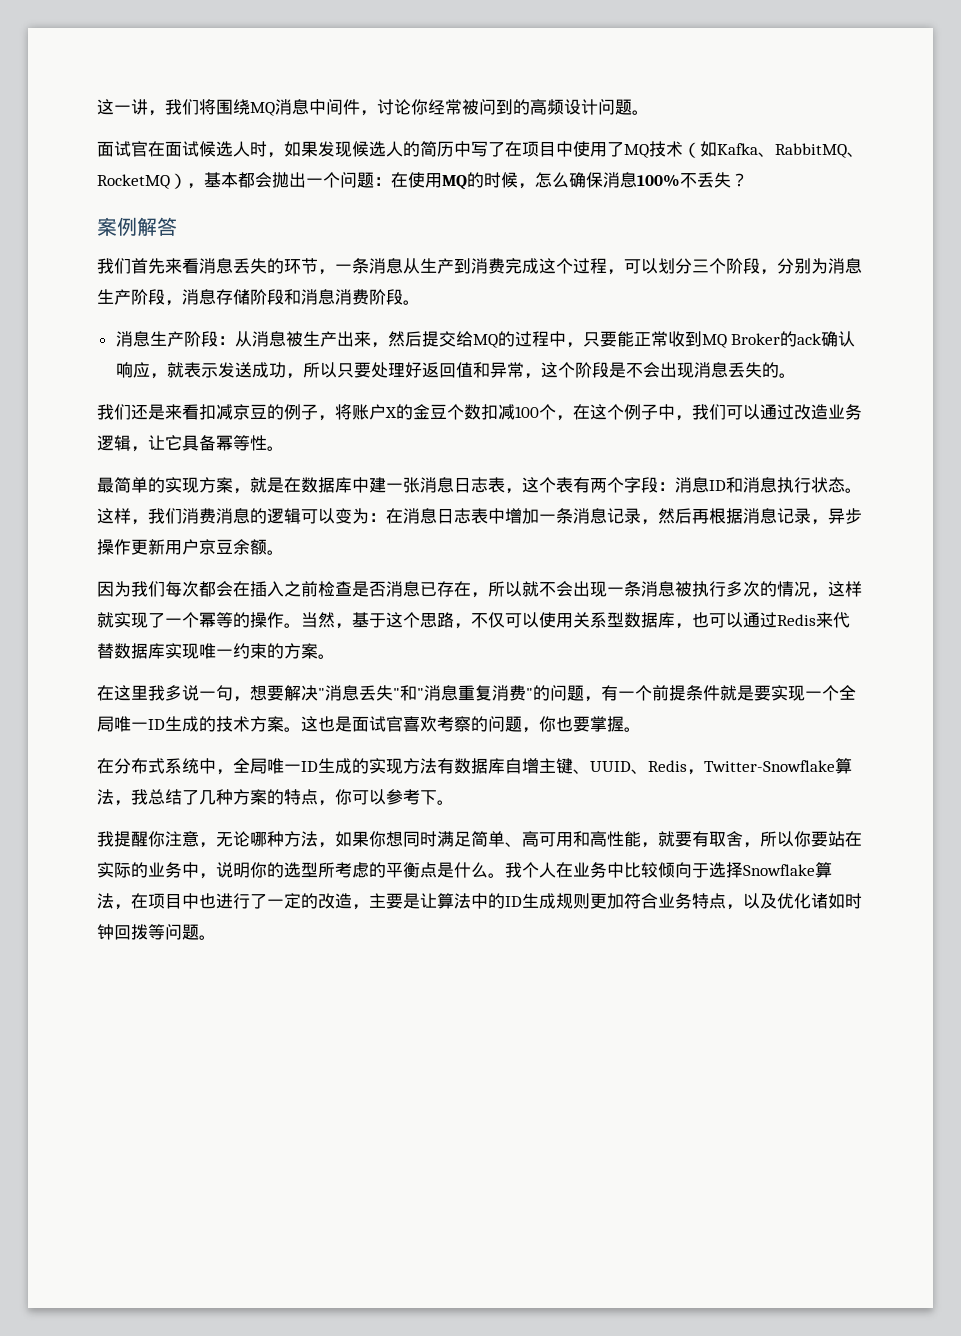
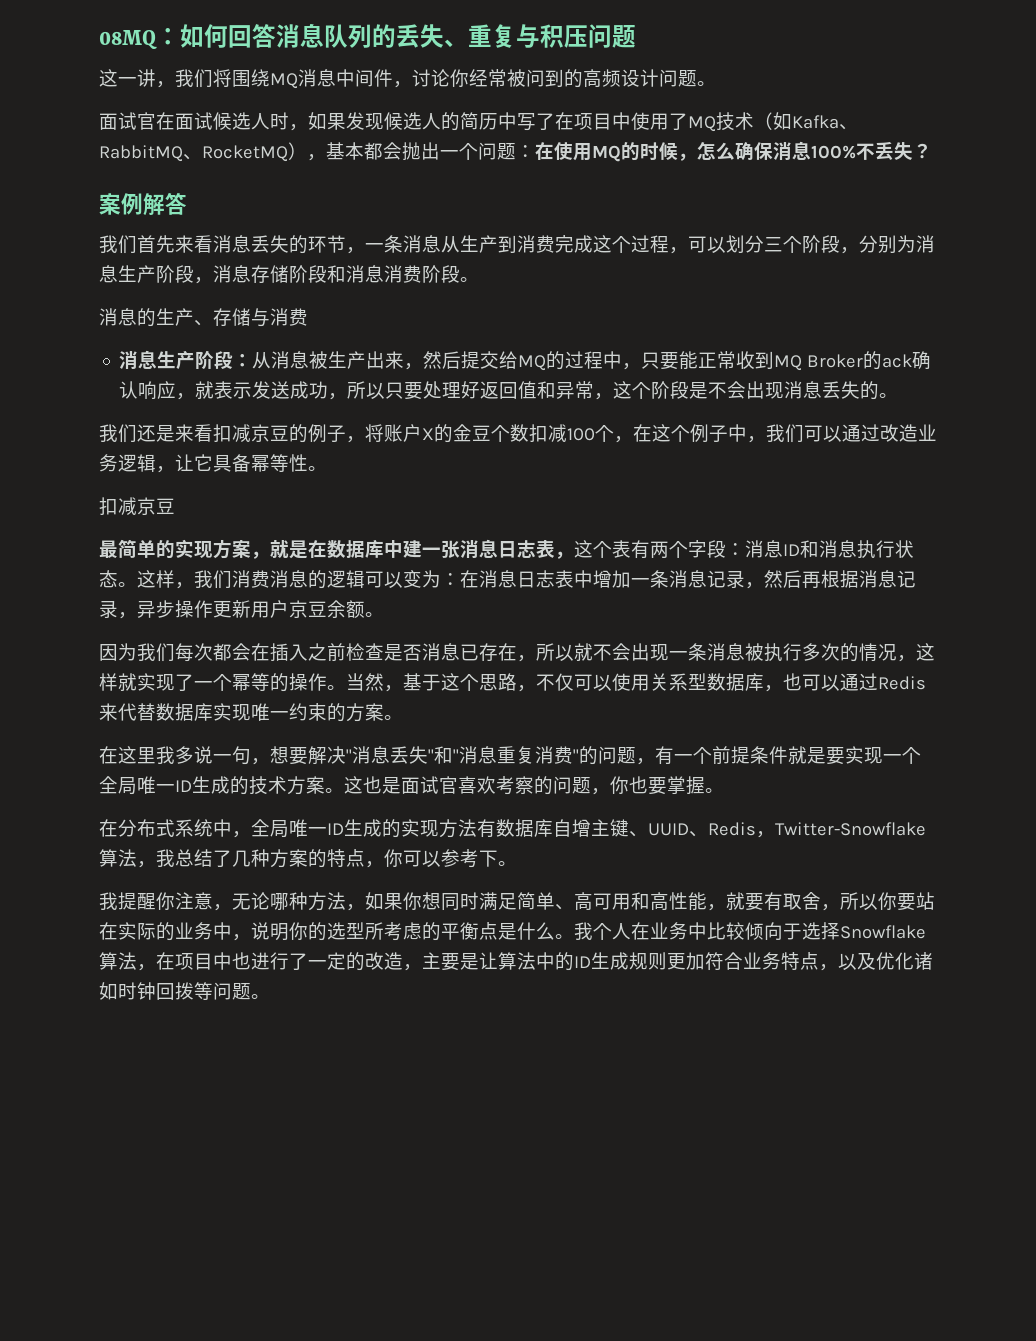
(97, 107) none -> [99,23,636,49] 08MQ：如何回答消息队列的丢失、重复与积压问题 //
(420, 302) none -> [99,308,308,327] // 消息的生产、存储与消费
(284, 448) none -> [99,497,175,516] // 扣减京豆

